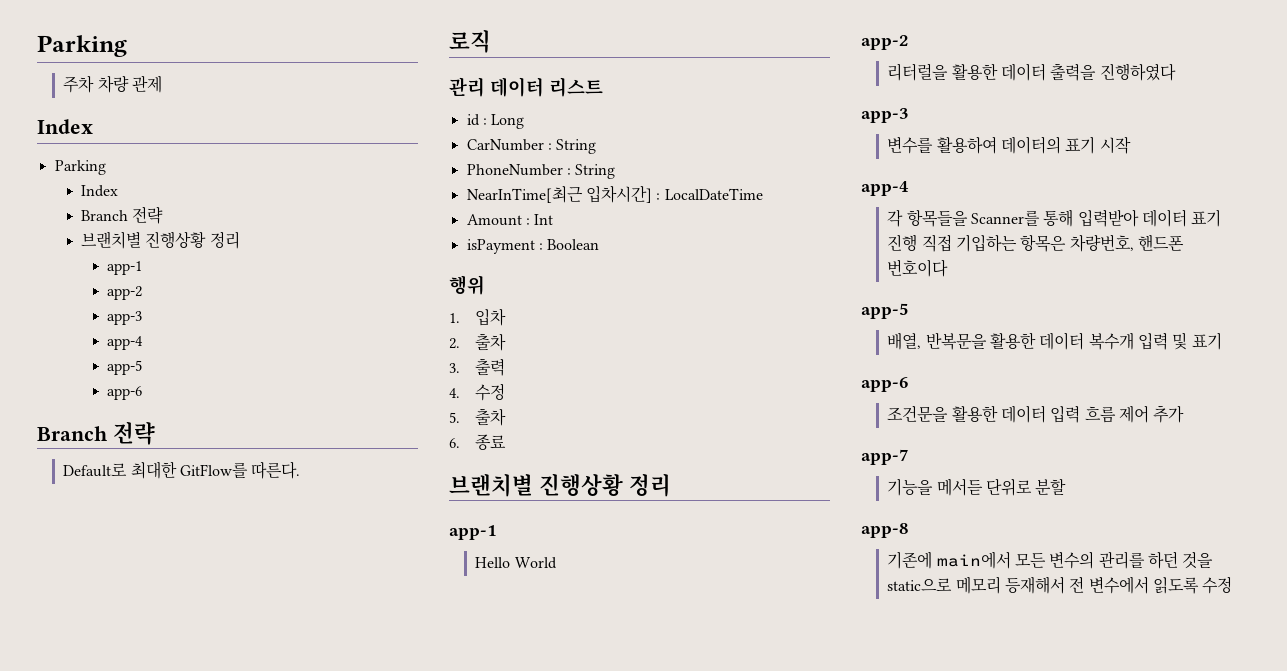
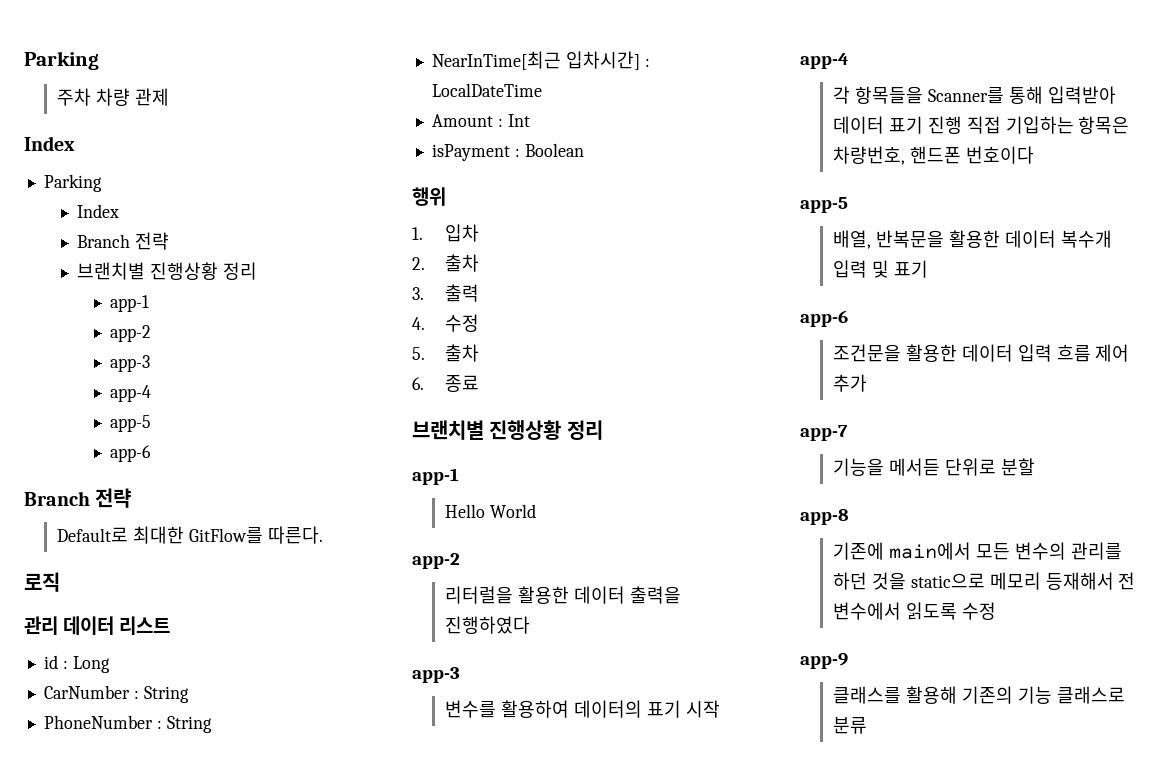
(1233, 585) none -> [800,653,848,669] [833,686,1125,704] [833,717,868,734] // app-9 // 클래스를 활용해 기존의 기능 클래스로 분류

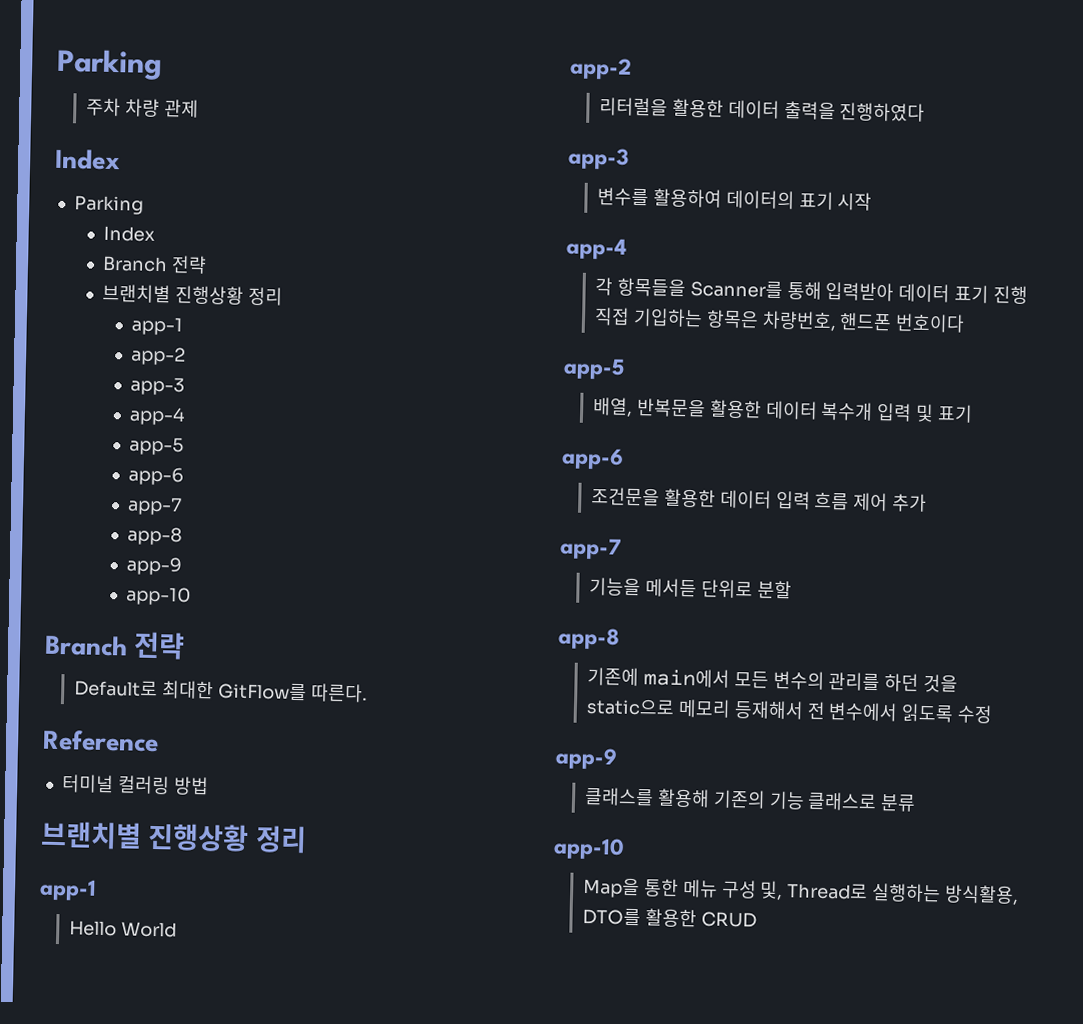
(151, 453) none -> [126,496,182,516] [126,526,182,546] [125,556,182,576] [124,586,191,606] // app-7 // app-8 // app-9 // app-10
[24,572,60,592] [24,616,171,635] [43,655,110,673] [43,685,189,703] [43,715,212,733] [431,51,650,70] [431,83,542,97] [431,114,530,127] [431,143,584,161] [412,187,446,206] [412,224,480,242] [412,254,480,272] [412,284,480,302] [412,314,480,332] [412,344,480,362] [412,375,480,392] 로직 // 관리 데이터 리스트 // id : Long // CarNumber : String // PhoneNumber : String // NearInTime[최근 입차시간] : LocalDateTime // Amount : Int // isPayment : Boolean // 행위 // 1. 입차 // 2. 출차 // 3. 출력 // 4. 수정 // 5. 출차 // 6. 종료 -> [42,729,159,753] [61,774,209,796] Reference // 터미널 컬러링 방법
(868, 725) none -> [553,837,625,860] [582,876,1020,906] [581,907,757,928] // app-10 // Map을 통한 메뉴 구성 및, Thread로 실행하는 방식활용, DTO를 활용한 CRUD

